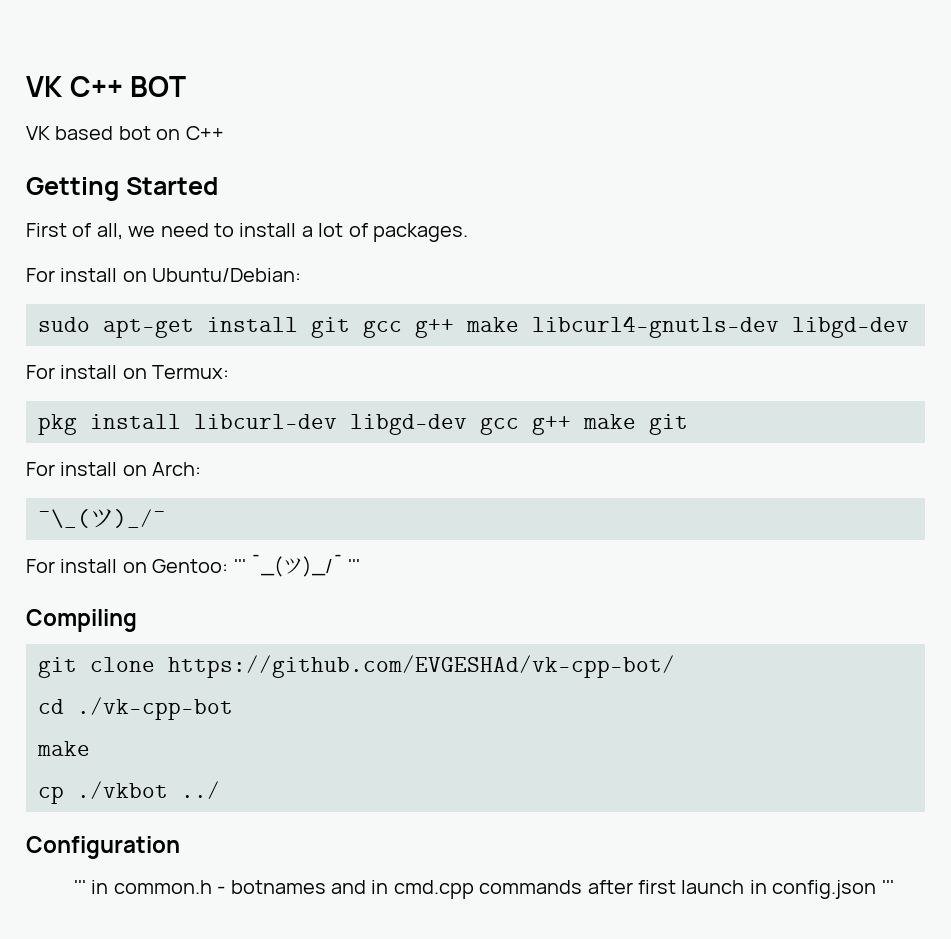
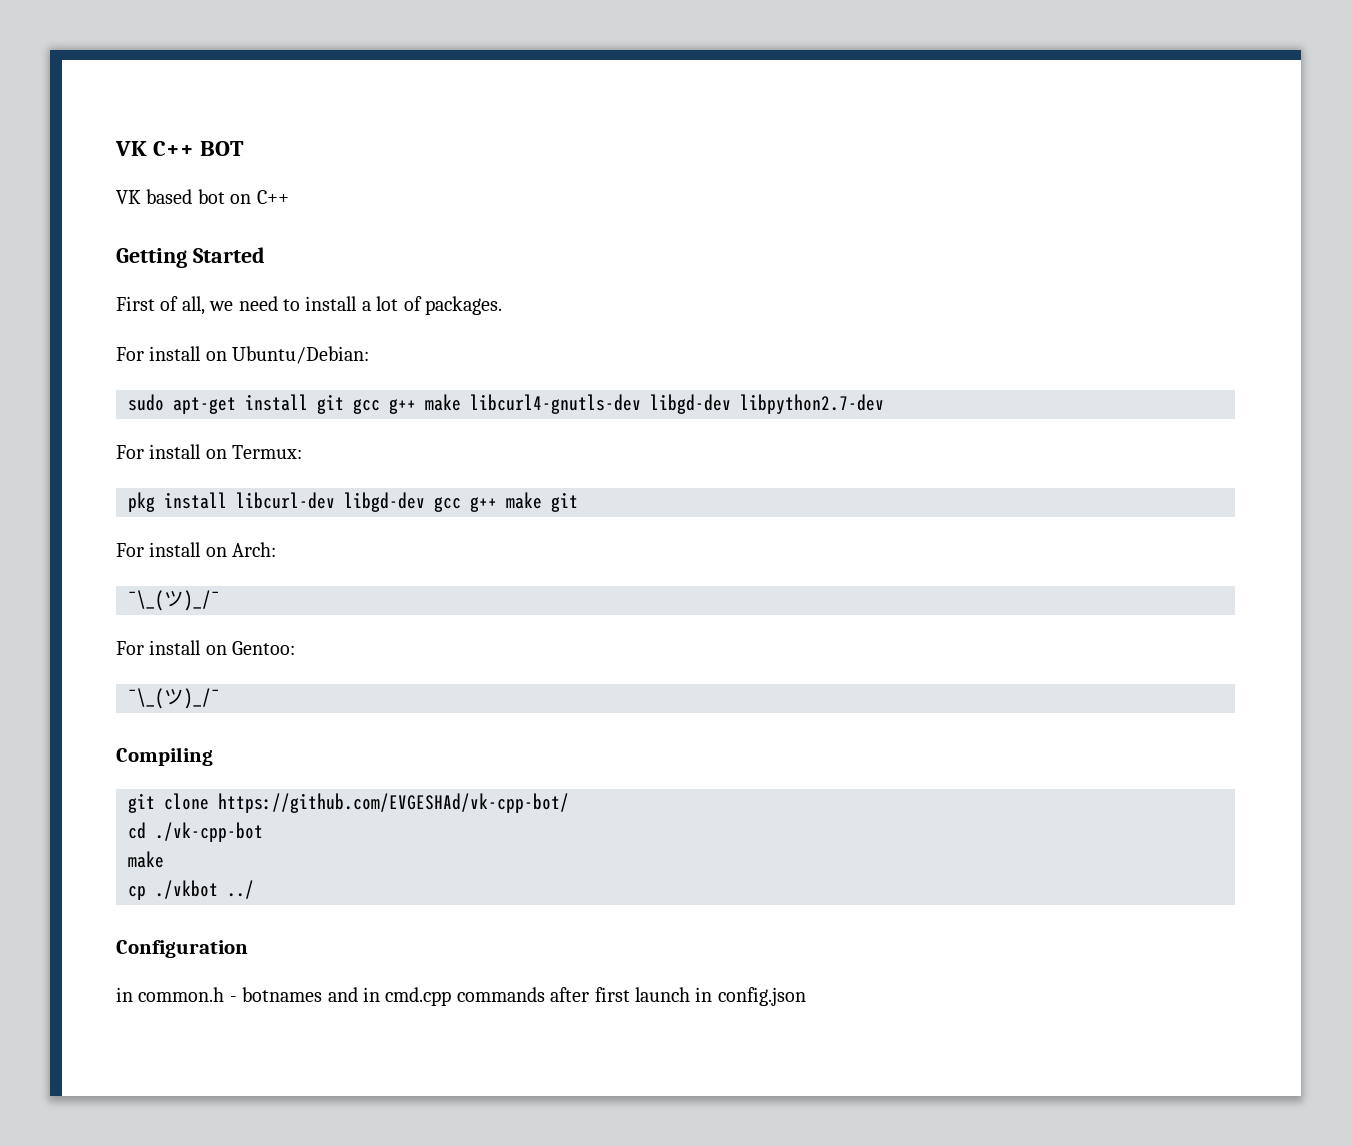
(909, 327) none -> [740,394,884,414] libpython2.7-dev
[233,554,361,577] ''' ¯_(ツ)_/¯ ''' -> [128,688,220,709] // ¯\_(ツ)_/¯
[73,880,86,894] ''' -> (248, 949) none
[881,880,894,894] ''' -> (806, 996) none

